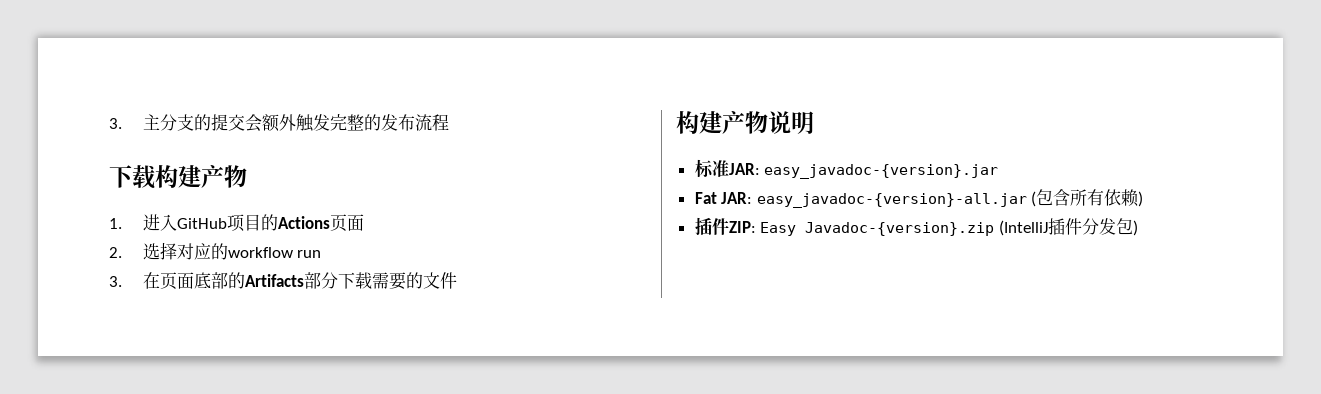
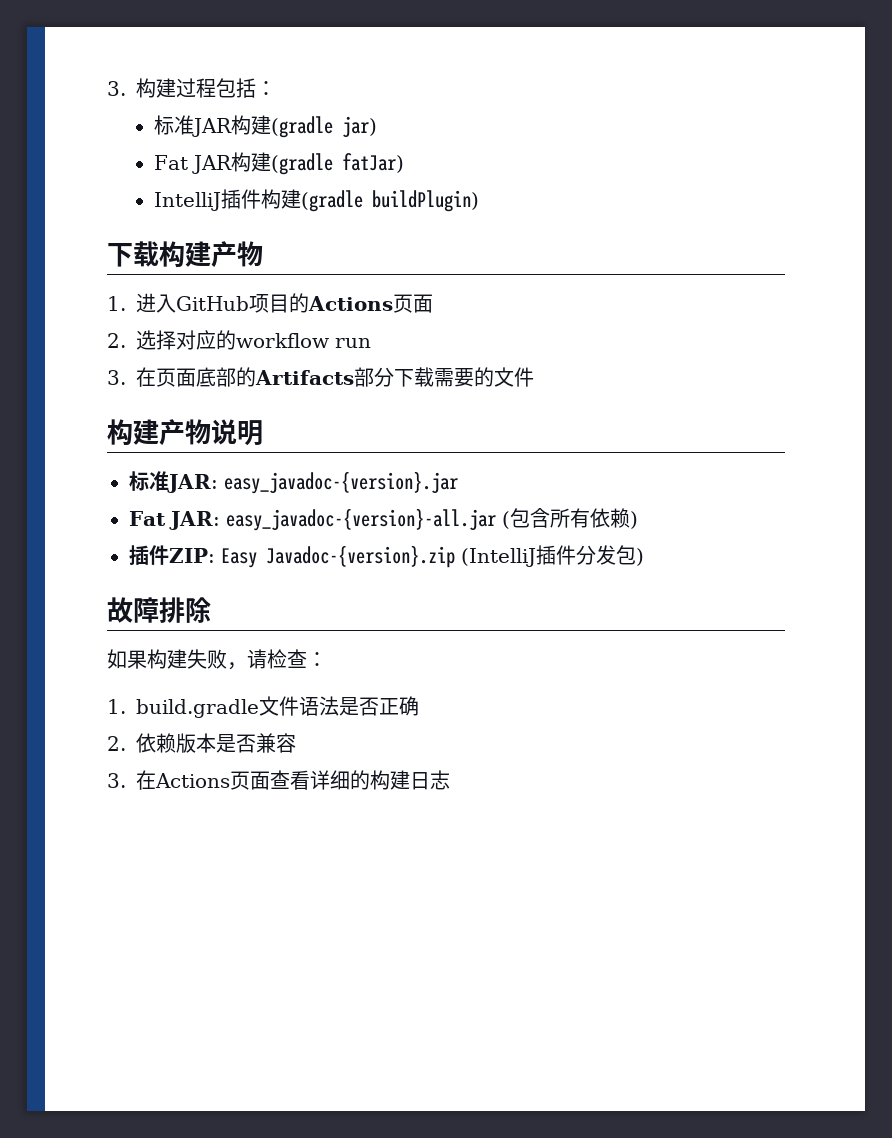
[109,114,449,132] 3.主分支的提交会额外触发完整的发布流程 -> [107,78,276,98] [153,115,377,138] [153,152,404,175] [153,189,479,212] 3.构建过程包括： // 标准JAR构建(gradle jar) // Fat JAR构建(gradle fatJar) // IntelliJ插件构建(gradle buildPlugin)
(1138, 228) none -> [107,597,211,623] [107,649,327,670] [107,696,419,718] [107,733,296,753] [107,770,450,790] // 故障排除 // 如果构建失败，请检查： // 1. build.gradle文件语法是否正确 // 2.依赖版本是否兼容 // 3.在Actions页面查看详细的构建日志

